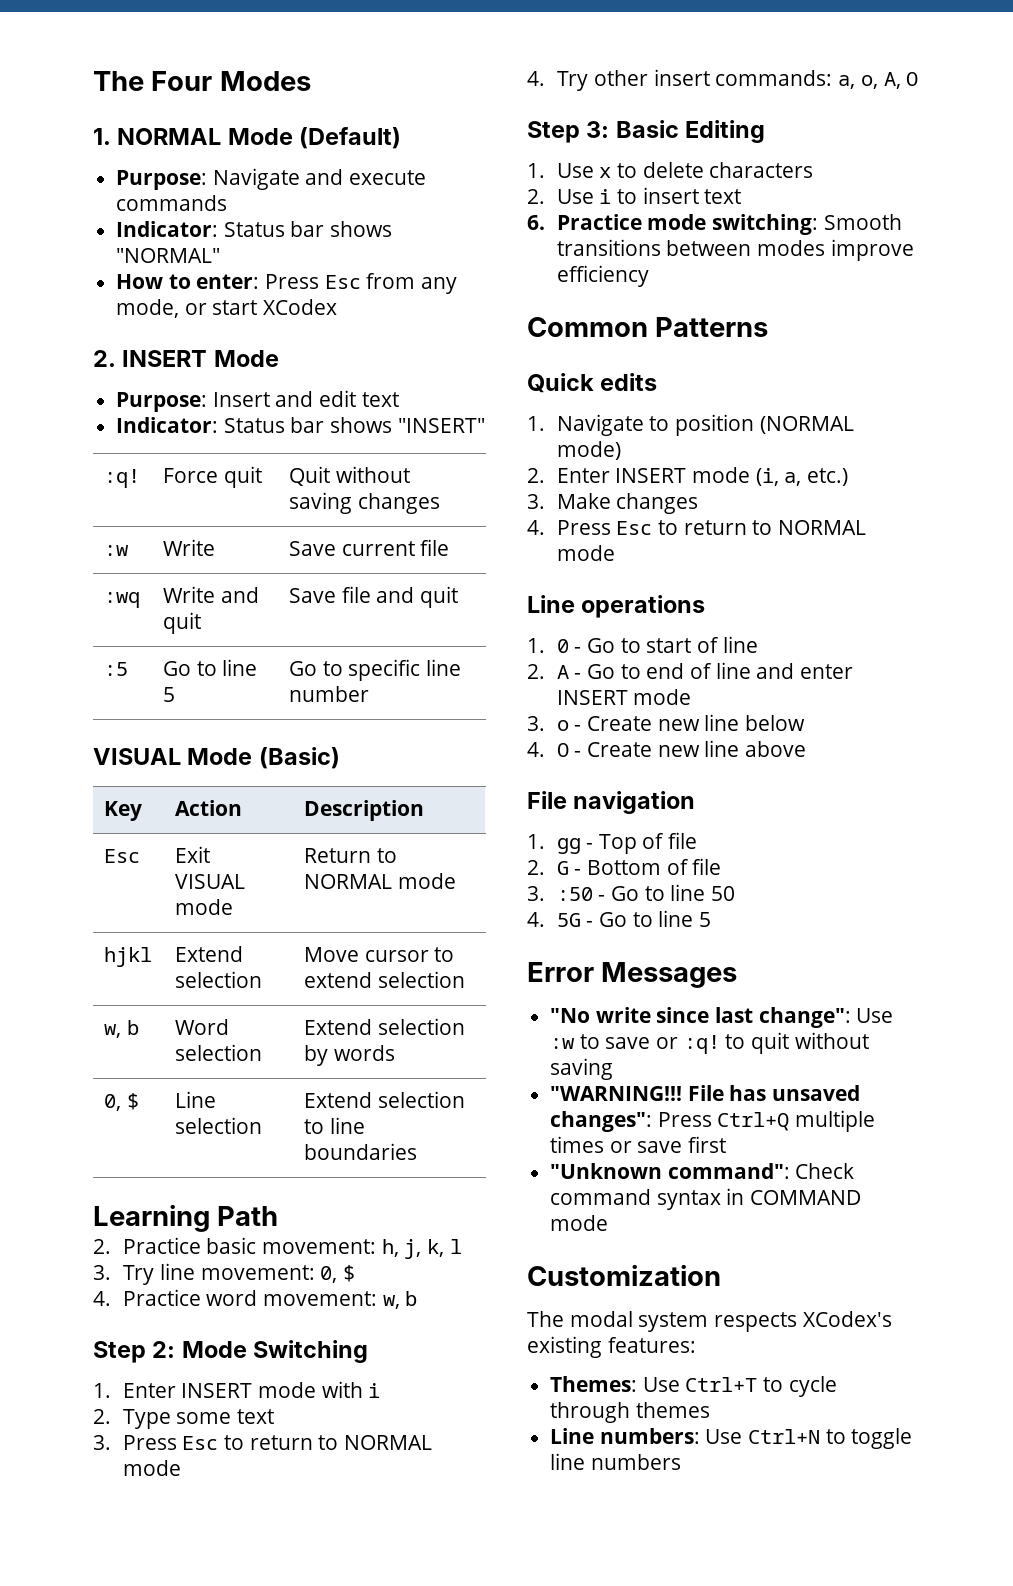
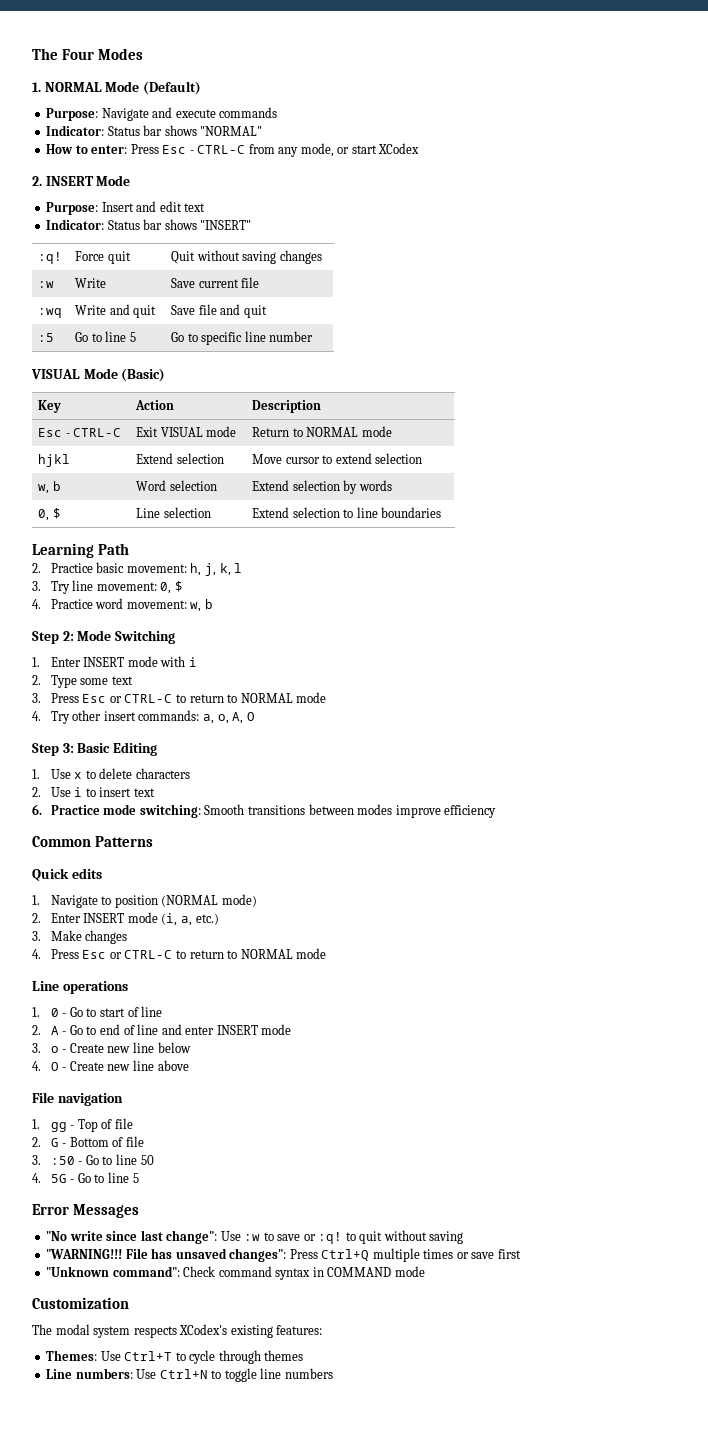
(361, 282) none -> [189,145,246,154] - CTRL-C
(141, 856) none -> [65,428,122,437] - CTRL-C
(219, 1443) none -> [109,694,173,703] or CTRL-C
(653, 528) none -> [109,950,173,959] or CTRL-C

